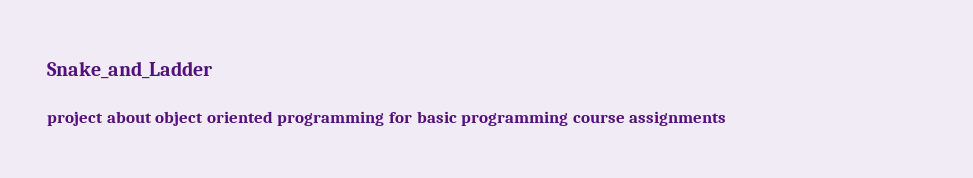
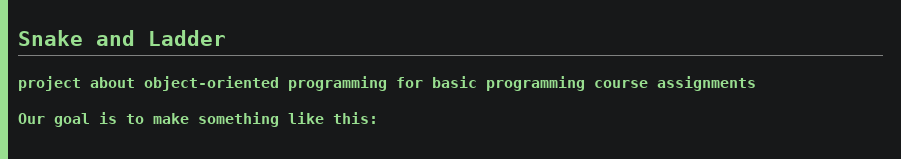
[47,61,213,79] Snake_and_Ladder -> [18,30,226,46] Snake and Ladder
[155,111,273,126] object oriented -> [144,76,279,91] object-oriented
(727, 118) none -> [18,112,378,127] // Our goal is to make something like this:

